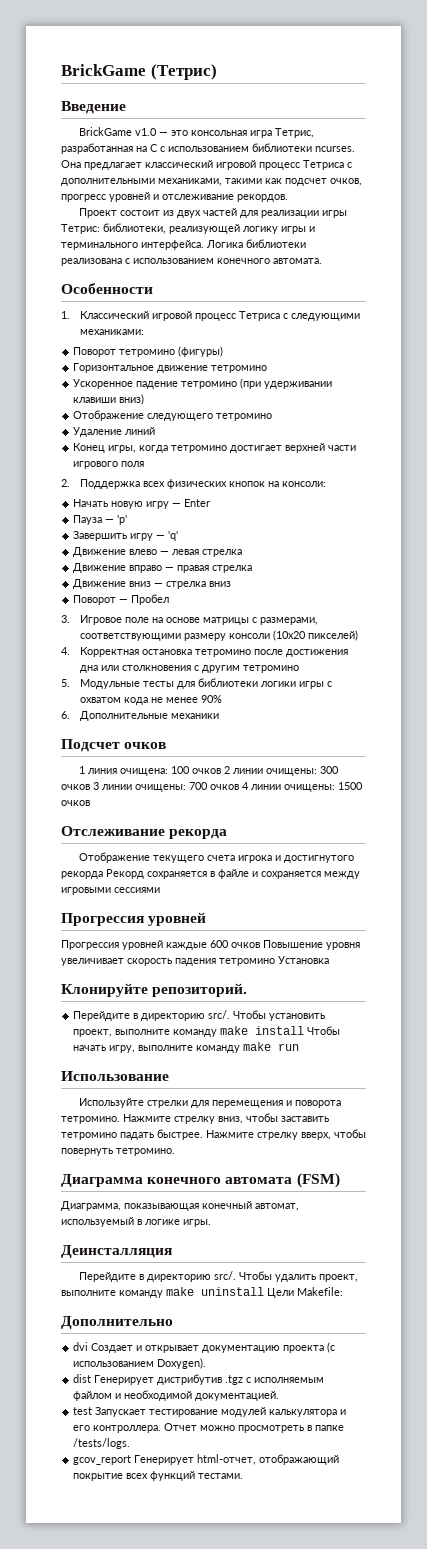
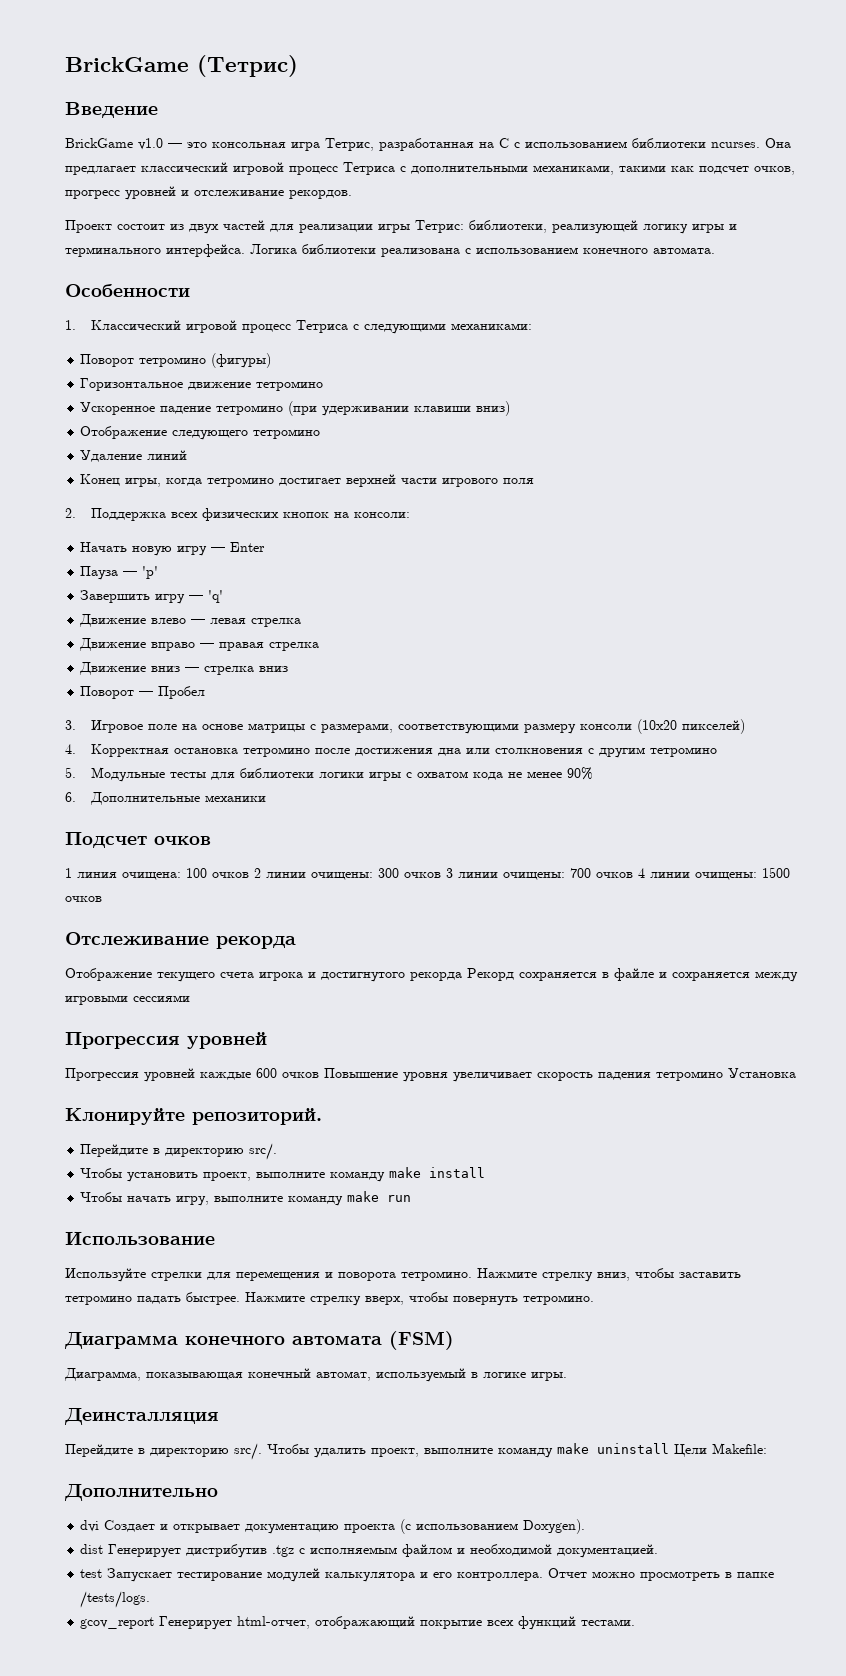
(231, 1014) none -> (278, 1151) //
(305, 1030) none -> (486, 1172) //

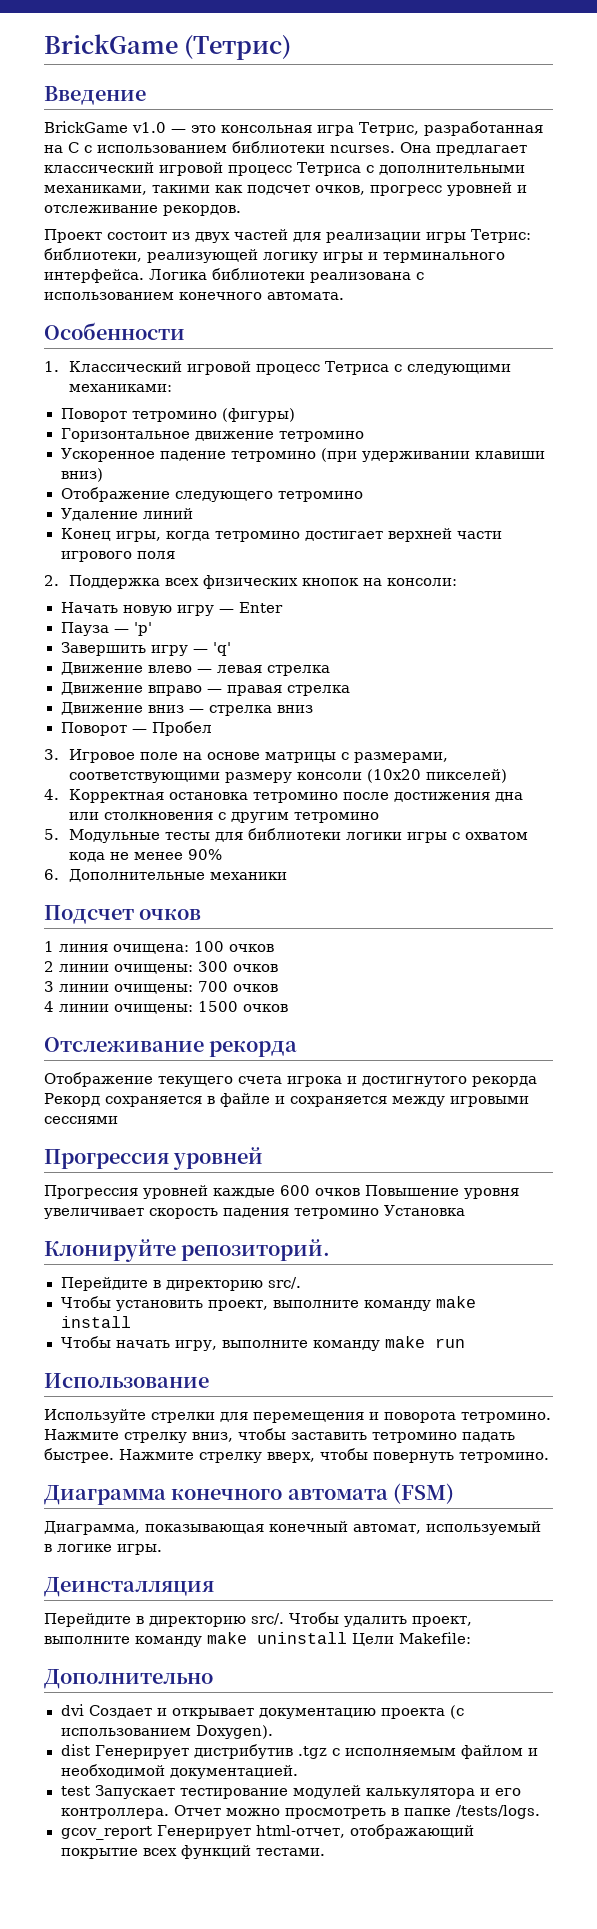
(249, 875) none -> (274, 948) //
(441, 875) none -> (278, 968) //
(633, 875) none -> (278, 988) //

